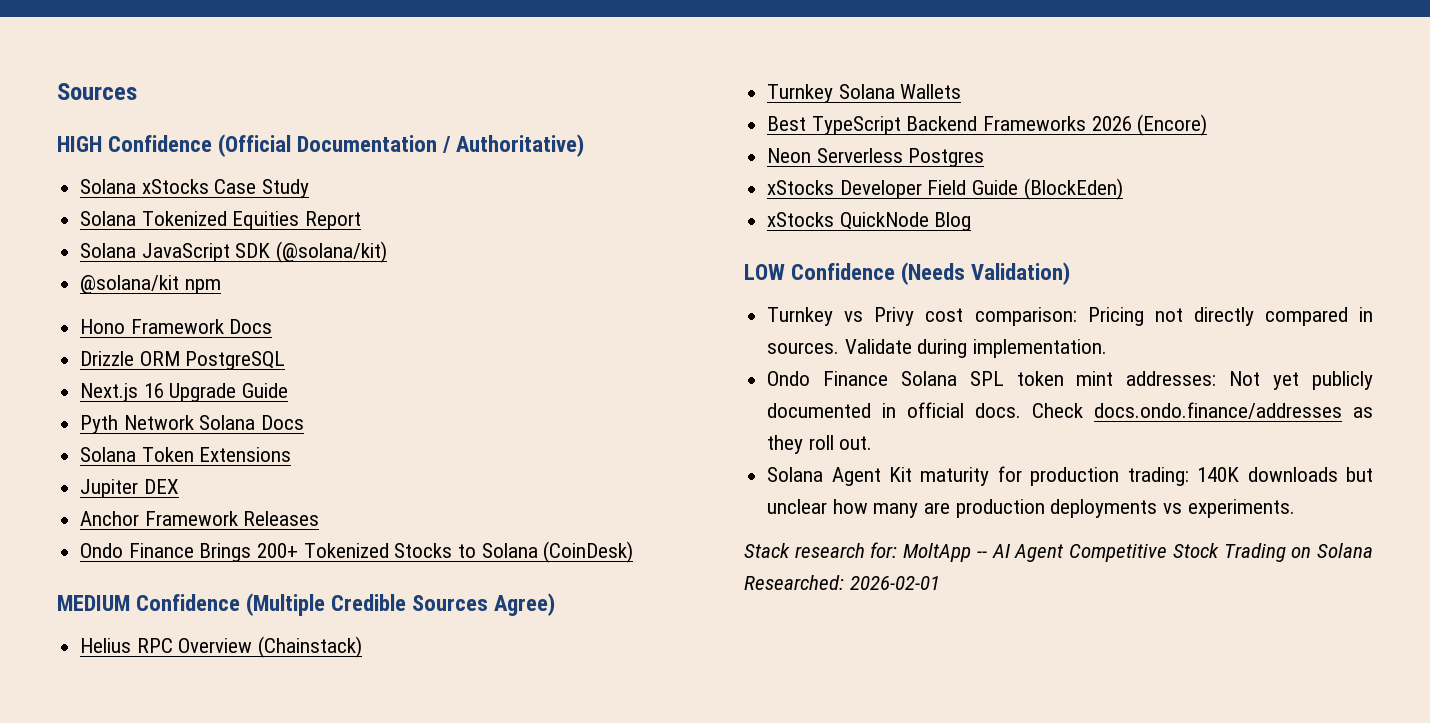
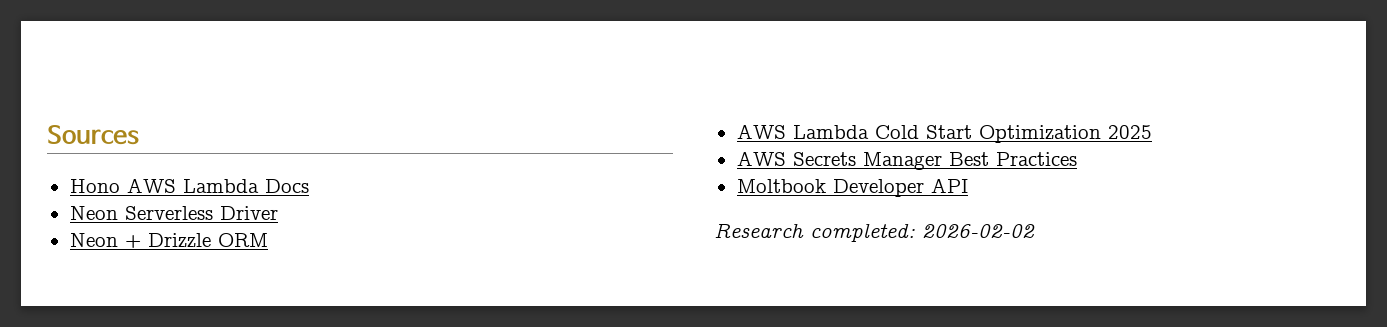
[57,83,137,100] [57,134,585,157] [80,179,310,198] [80,211,362,230] [80,241,388,263] [80,275,221,294] Sources // HIGH Confidence (Official Documentation / Authoritative) // Solana xStocks Case Study // Solana Tokenized Equities Report // Solana JavaScript SDK (@solana/kit) // @solana/kit npm -> [47,125,139,145] Sources
[130,319,273,334] [80,351,286,370] [80,383,289,402] [80,415,305,434] [80,447,292,462] [80,479,179,498] [80,511,320,526] [80,541,634,563] [57,593,556,616] [80,636,363,658] [767,84,962,103] [767,114,1208,136] [767,148,985,167] [767,178,1123,200] [767,212,972,231] [744,262,1071,285] [767,307,1373,326] [767,339,1108,358] [767,371,1373,390] [767,402,1373,419] [767,435,873,454] [767,466,1373,486] [767,499,1295,518] [744,542,1373,562] [744,575,940,590] Framework Docs // Drizzle ORM PostgreSQL // Next.js 16 Upgrade Guide // Pyth Network Solana Docs // Solana Token Extensions // Jupiter DEX // Anchor Framework Releases // Ondo Finance Brings 200+ Tokenized Stocks to Solana (CoinDesk) // MEDIUM Confidence (Multiple Credible Sources Agree) // Helius RPC Overview (Chainstack) // Turnkey Solana Wallets // Best TypeScript Backend Frameworks 2026 (Encore) // Neon Serverless Postgres // xStocks Developer Field Guide (BlockEden) // xStocks QuickNode Blog // LOW Confidence (Needs Validation) // Turnkey vs Privy cost comparison: Pricing not directly compared in sources. Validate during implementation. // Ondo Finance Solana SPL token mint addresses: Not yet publicly documented in official docs. Check docs.ondo.finance/addresses as they roll out. // Solana Agent Kit maturity for production trading: 140K downloads but unclear how many are production deployments vs experiments. // Stack research for: MoltApp -- AI Agent Competitive Stock Trading on Solana Researched: 2026-02-01 -> [126,178,309,193] [69,206,278,220] [69,233,268,248] [736,124,1152,143] [736,151,1077,170] [736,178,968,197] [714,223,1035,242] AWS Lambda Docs // Neon Serverless Driver // Neon + Drizzle ORM // AWS Lambda Cold Start Optimization 2025 // AWS Secrets Manager Best Practices // Moltbook Developer API // Research completed: 2026-02-02

